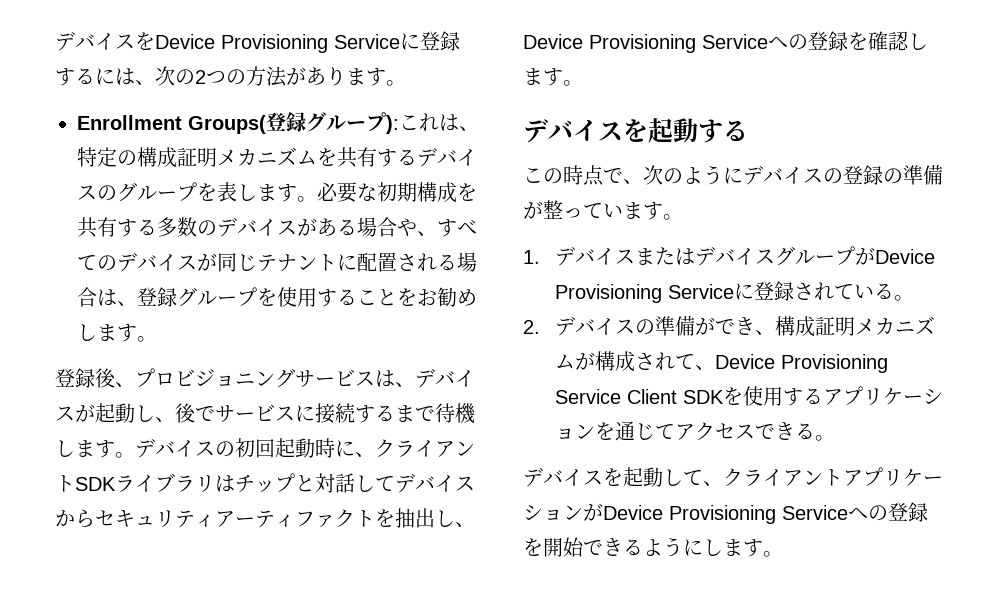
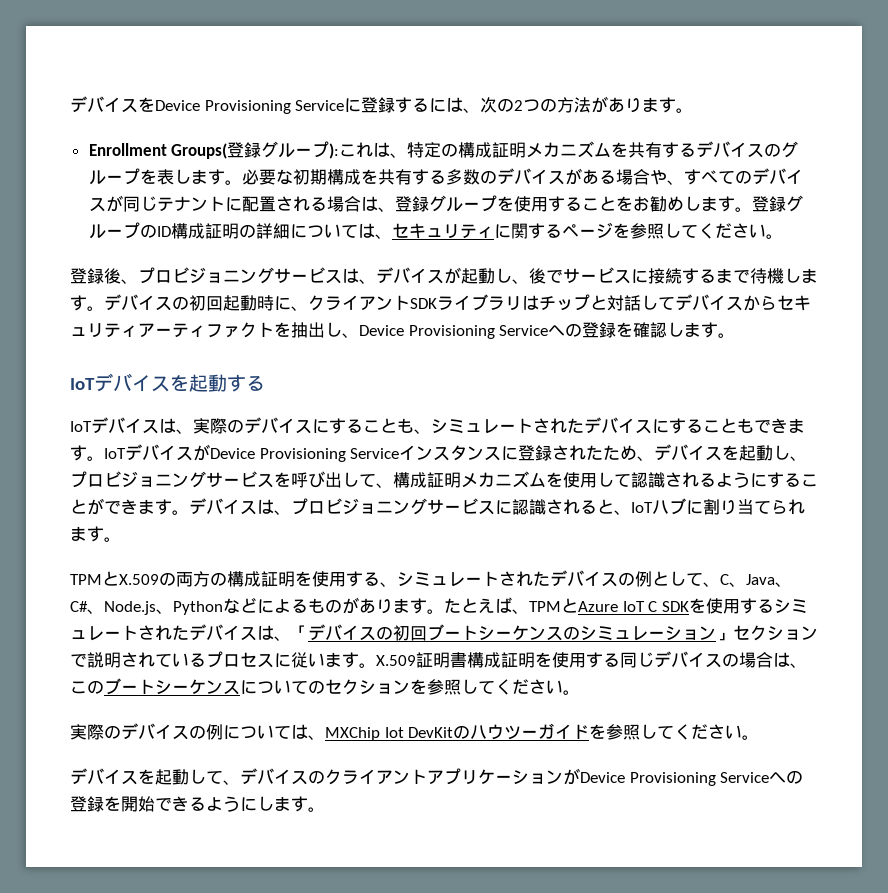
(157, 339) none -> [751,195,803,212] [88,222,783,239] 登録グループのID構成証明の詳細については、セキュリティに関するページを参照してください。
(583, 83) none -> [70,378,95,390] IoT
[523,165,943,186] [523,200,683,220] [523,246,936,266] [555,281,915,303] [523,316,756,336] この時点で、次のようにデバイスの登録の準備が整っています。 // 1.デバイスまたはデバイスグループがDevice Provisioning Serviceに登録されている。 // 2.デバイスの準備ができ -> [70,417,805,434] [70,444,808,462] [70,471,376,488] IoTデバイスは、実際のデバイスにすることも、シミュレートされたデバイスにすることもできます。IoTデバイスがDevice Provisioning Serviceインスタンスに登録されたため、デバイスを起動し、プロビジョニングサービスを呼び出して
[575,351,889,373] [555,386,944,406] [555,421,816,441] が構成されて、Device Provisioning Service Client SDKを使用するアプリケーションを通じてアクセスできる -> [546,472,818,488] [70,498,805,515] [70,526,121,542] [70,570,792,587] [70,597,808,615] [70,624,818,641] [70,651,807,668] [70,678,580,695] [70,723,743,741] を使用して認識されるようにすることができます。デバイスは、プロビジョニングサービスに認識されると、IoTハブに割り当てられます。 // TPMとX.509の両方の構成証明を使用する、シミュレートされたデバイスの例として、C、Java、C#、Node.js、Pythonなどによるものがあります。たとえば、TPMとAzure IoT C SDKを使用するシミュレートされたデバイスは、「デバイスの初回ブートシーケンスのシミュレーション」セクションで説明されているプロセスに従います。X.509証明書構成証明を使用する同じデバイスの場合は、このブートシーケンスについてのセクションを参照してください。 // 実際のデバイスの例については、MXChip Iot DevKitのハウツーガイドを参照してください
(723, 483) none -> [240,768,325,785] デバイスの

